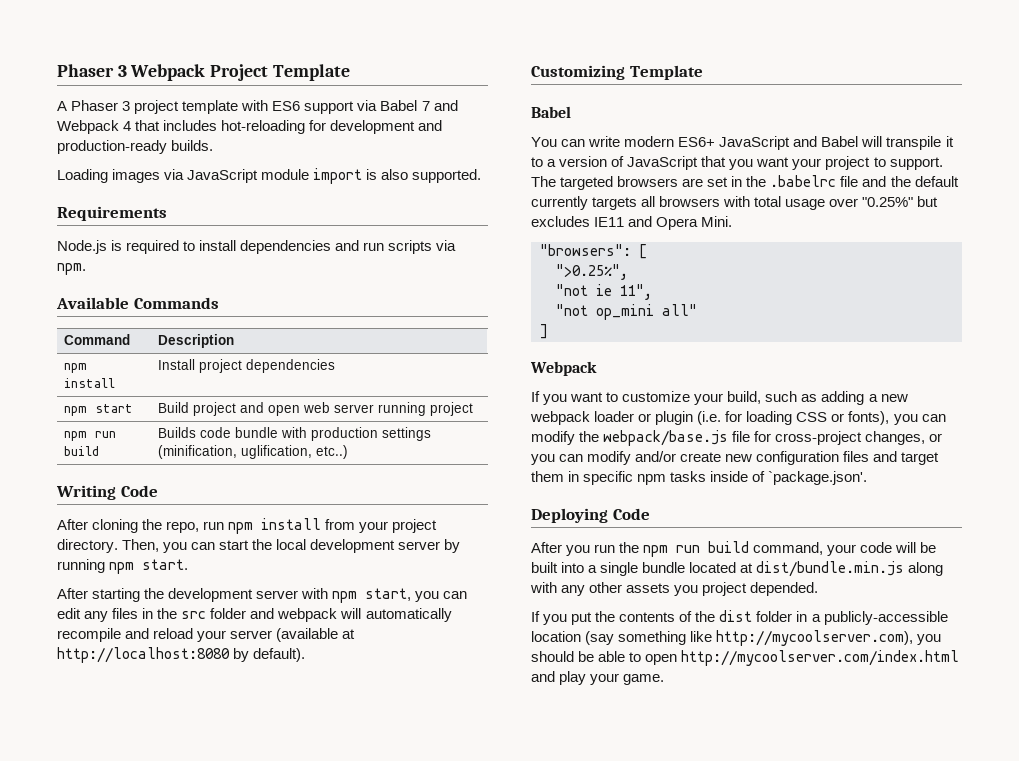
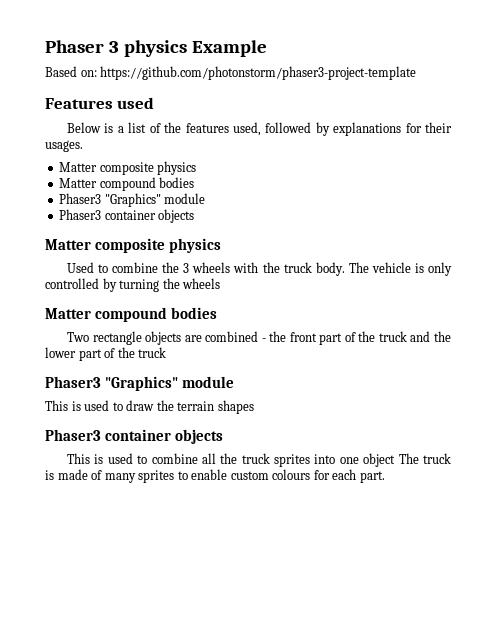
[57,64,350,81] [57,100,458,114] [57,120,443,134] [57,140,214,154] [57,168,482,184] [57,206,167,221] [57,240,457,254] [57,263,86,275] [56,297,219,309] [64,334,131,345] [158,334,235,348] [64,363,88,373] [64,378,116,388] [158,359,336,373] [64,404,134,416] [158,402,474,416] [64,431,117,441] [64,446,100,456] [158,427,432,441] [158,445,349,459] [56,485,158,500] [57,518,438,534] [57,539,461,553] [57,559,189,574] [57,588,468,603] [57,608,452,622] [57,628,356,642] [57,647,306,663] [531,65,703,80] [531,106,571,118] [531,136,954,150] [531,156,943,170] [531,175,959,190] [531,196,939,210] [531,216,733,230] [540,244,647,259] [556,264,628,280] [556,284,652,300] [556,304,697,320] [540,324,548,339] [530,361,597,376] [531,391,908,405] [530,411,946,425] [531,430,943,446] [531,451,940,465] [531,471,868,485] [531,508,650,523] [531,541,937,557] [531,561,944,577] [530,582,819,596] [531,610,948,625] [531,630,942,646] [531,650,960,666] [531,671,665,685] Phaser 3 Webpack Project Template // A Phaser 3 project template with ES6 support via Babel 7 and Webpack 4 that includes hot-reloading for development and production-ready builds. // Loading images via JavaScript module import is also supported. // Requirements // Node.js is required to install dependencies and run scripts via npm. // Available Commands // Command | Description // npm install | Install project dependencies // npm start | Build project and open web server running project // npm run build | Builds code bundle with production settings (minification, uglification, etc..) // Writing Code // After cloning the repo, run npm install from your project directory. Then, you can start the local development server by running npm start. // After starting the development server with npm start, you can edit any files in the src folder and webpack will automatically recompile and reload your server (available at http://localhost:8080 by default). // Customizing Template // Babel // You can write modern ES6+ JavaScript and Babel will transpile it to a version of JavaScript that you want your project to support. The targeted browsers are set in the .babelrc file and the default currently targets all browsers with total usage over "0.25%" but excludes IE11 and Opera Mini. // "browsers": [ // ">0.25%", // "not ie 11", // "not op_mini all" // ] // Webpack // If you want to customize your build, such as adding a new webpack loader or plugin (i.e. for loading CSS or fonts), you can modify the webpack/base.js file for cross-project changes, or you can modify and/or create new configuration files and target them in specific npm tasks inside of `package.json'. // Deploying Code // After you run the npm run build command, your code will be built into a single bundle located at dist/bundle.min.js along with any other assets you project depended. // If you put the contents of the dist folder in a publicly-accessible location (say something like http://mycoolserver.com), you should be able to open http://mycoolserver.com/index.html and play your game. -> [45,40,267,57] [45,66,417,80] [45,97,155,109] [67,122,452,136] [45,140,83,152] [59,161,197,175] [59,177,195,191] [59,193,206,207] [59,209,195,223] [45,238,221,253] [67,262,452,276] [45,278,221,292] [45,307,217,322] [67,331,452,345] [45,347,167,361] [45,376,234,391] [45,400,254,414] [45,429,223,444] [67,453,451,467] [45,469,385,483] Phaser 3 physics Example // Based on: https://github.com/photonstorm/phaser3-project-template // Features used // Below is a list of the features used, followed by explanations for their usages. // Matter composite physics // Matter compound bodies // Phaser3 "Graphics" module // Phaser3 container objects // Matter composite physics // Used to combine the 3 wheels with the truck body. The vehicle is only controlled by turning the wheels // Matter compound bodies // Two rectangle objects are combined - the front part of the truck and the lower part of the truck // Phaser3 "Graphics" module // This is used to draw the terrain shapes // Phaser3 container objects // This is used to combine all the truck sprites into one object The truck is made of many sprites to enable custom colours for each part.

